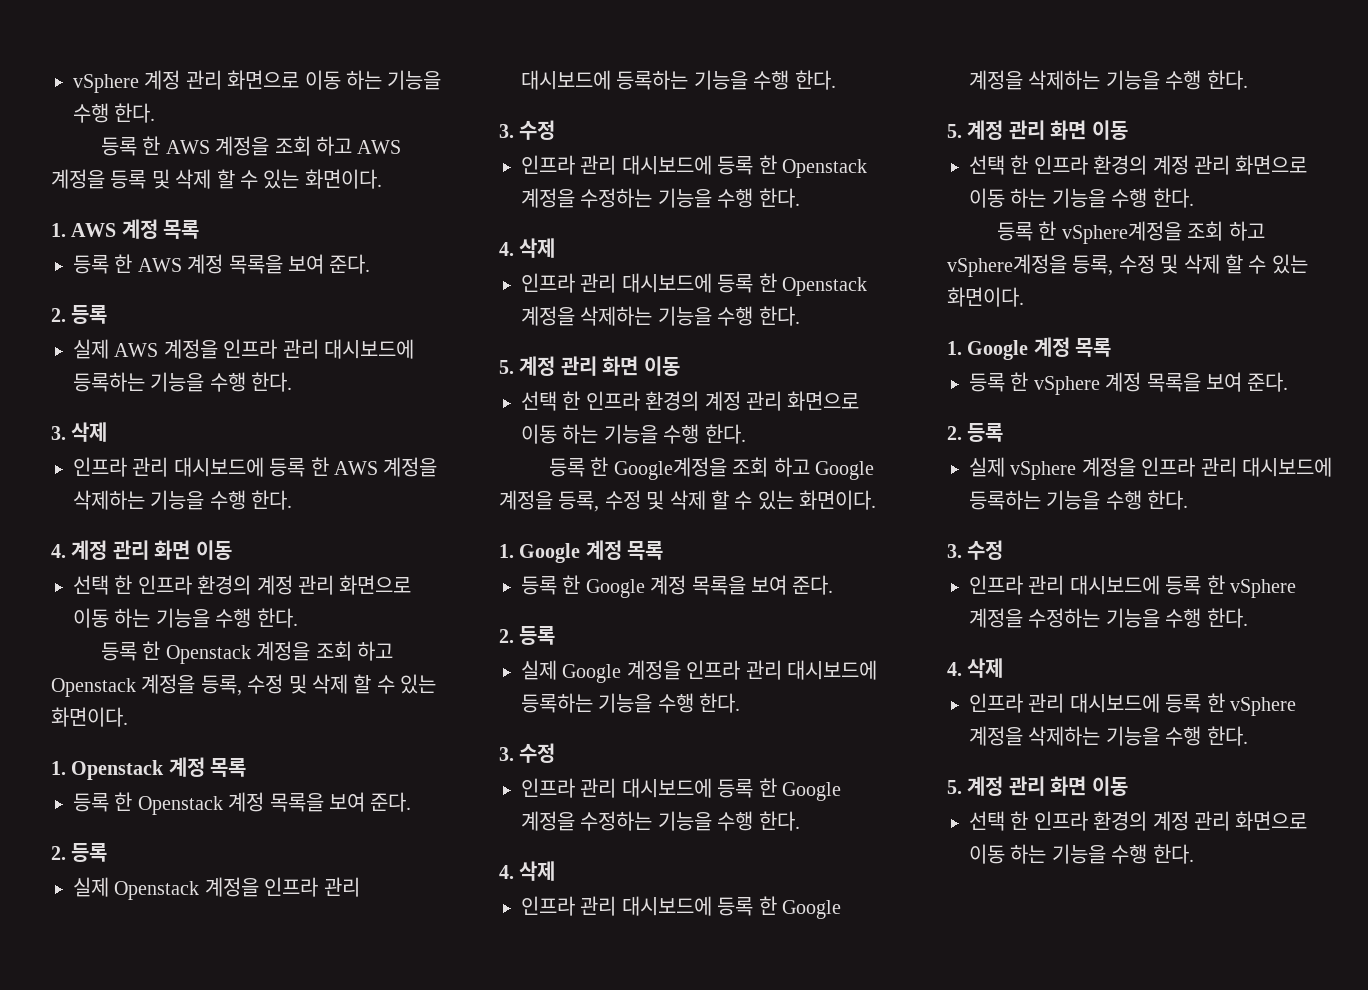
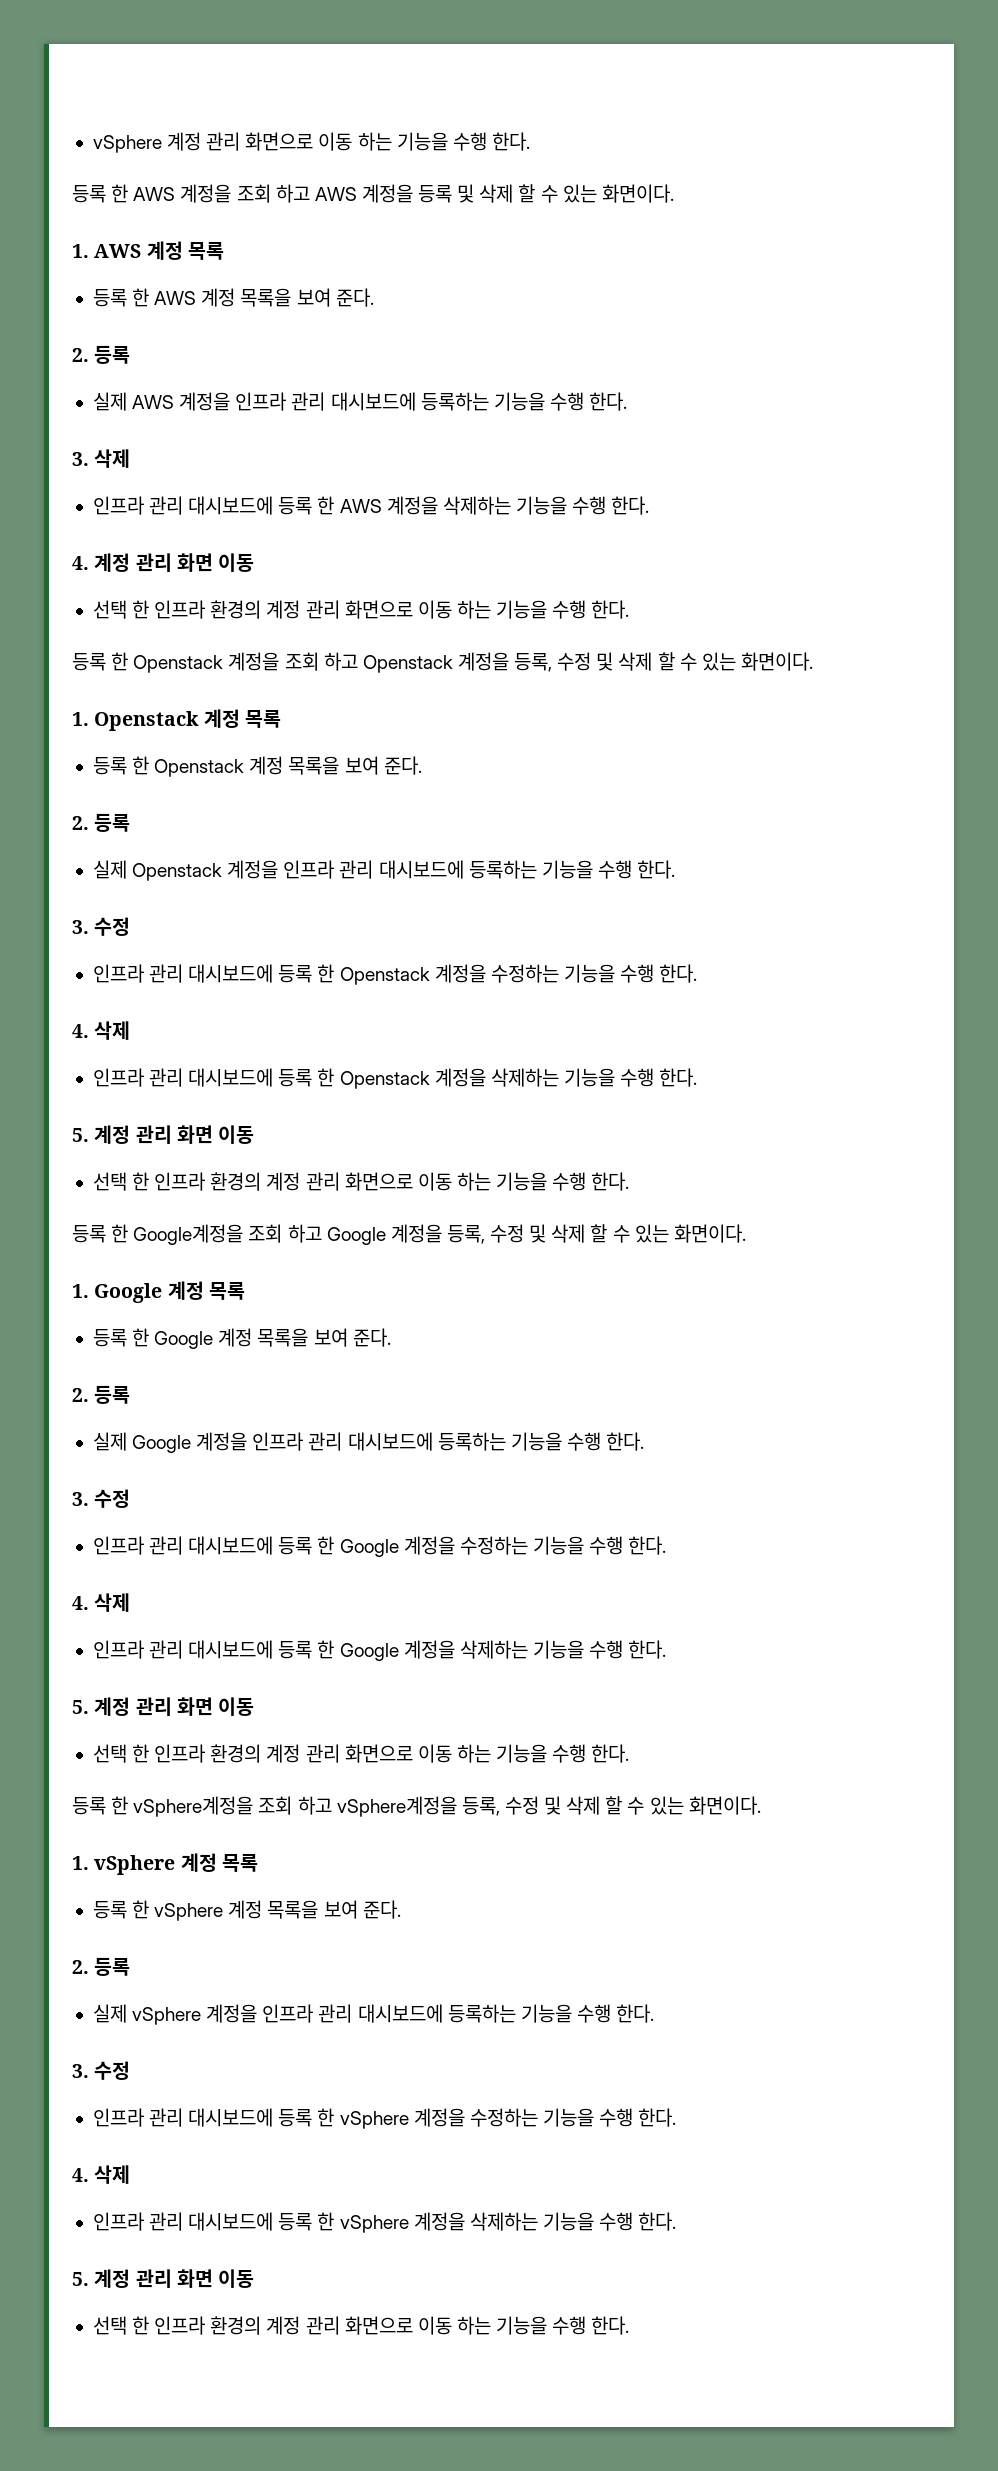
[967,340,1029,360] Google -> [94,1855,176,1875] vSphere

